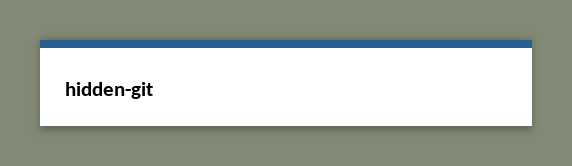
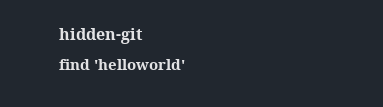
(153, 90) none -> [59,59,186,70] // find 'helloworld'

